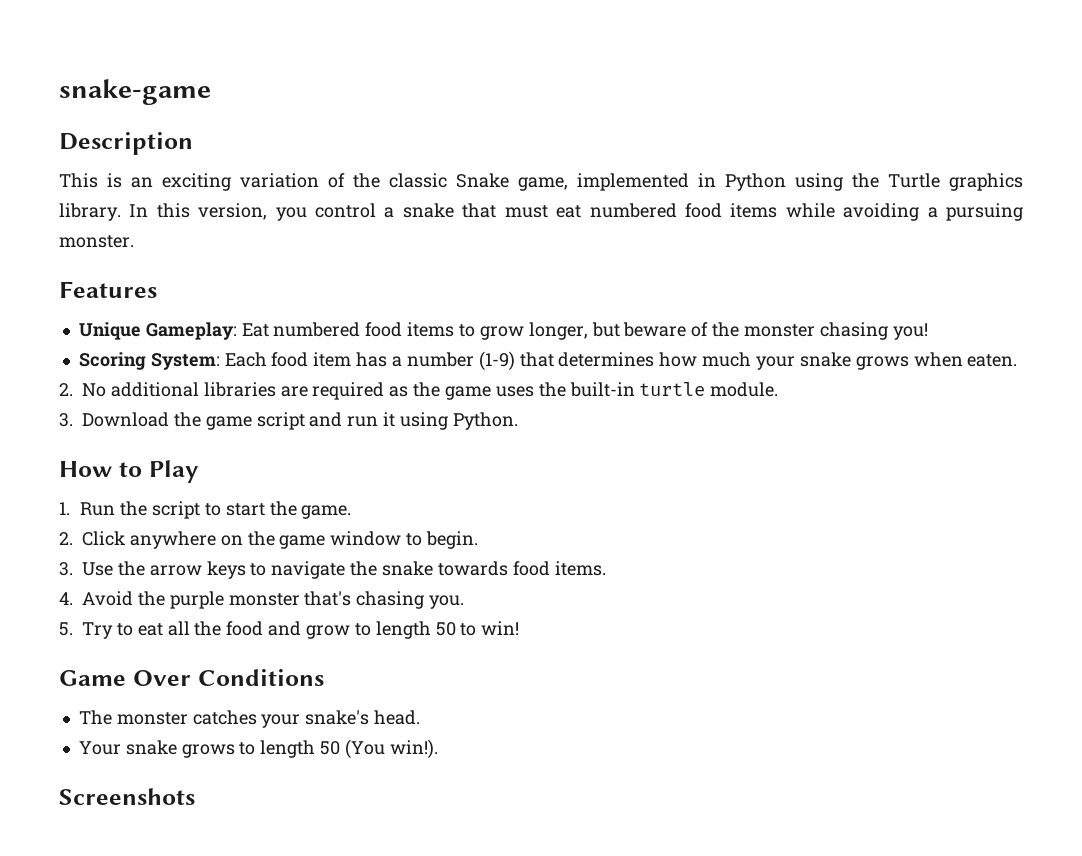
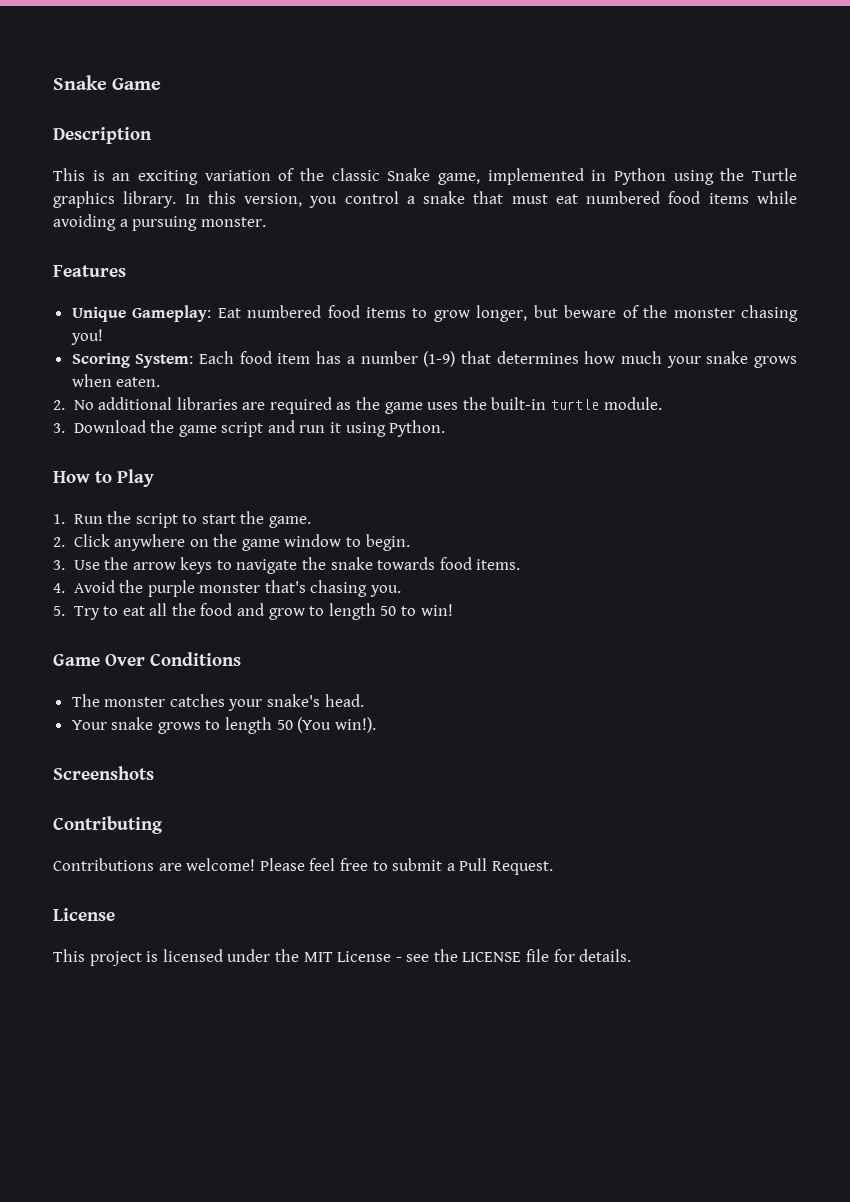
[59,79,211,105] snake-game -> [53,75,162,90] Snake Game
(195, 796) none -> [53,816,163,834] [53,858,553,875] [53,908,115,921] [53,949,632,966] // Contributing // Contributions are welcome! Please feel free to submit a Pull Request. // License // This project is licensed under the MIT License - see the LICENSE file for details.

